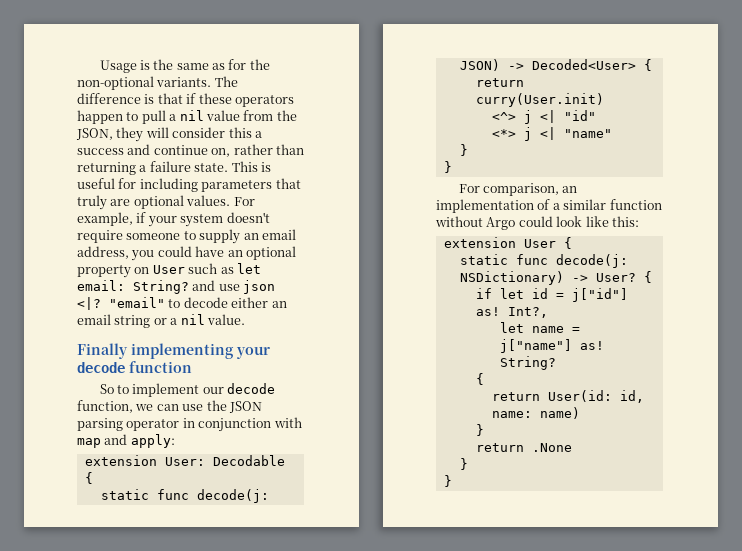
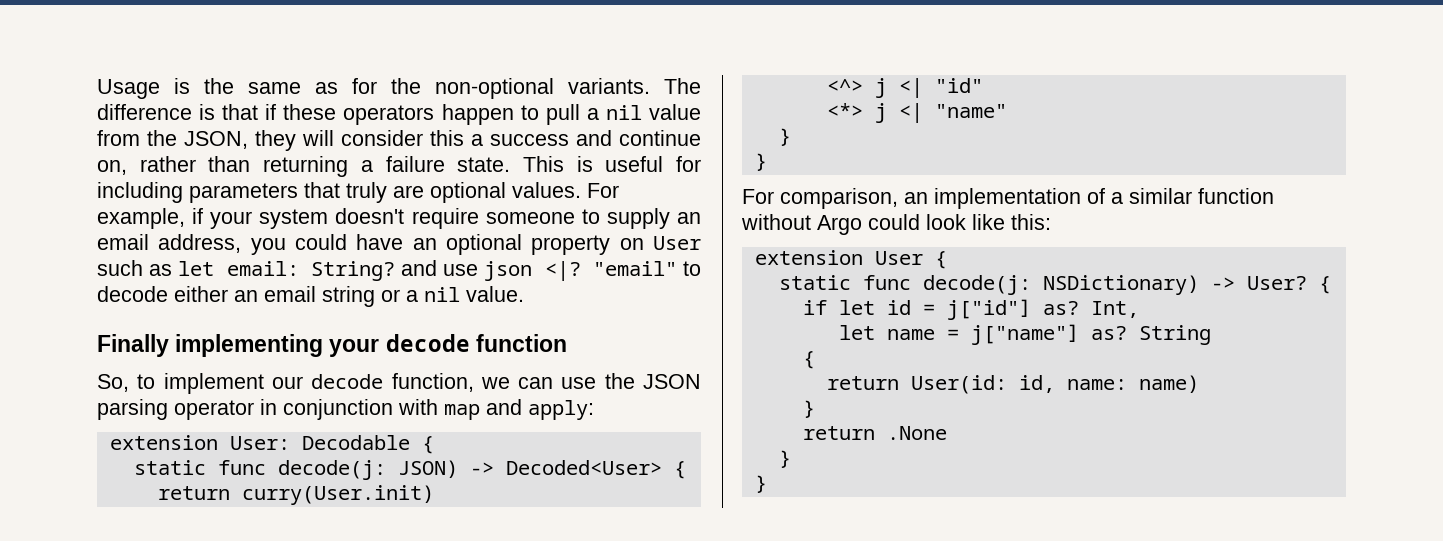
[99,384,114,394] So -> [97,374,129,392] So,
[475,307,548,318] as! Int?, -> [1042,301,1139,318] as? Int,
[579,341,604,350] [499,356,556,370] as! String? -> [1090,325,1211,345] as? String

